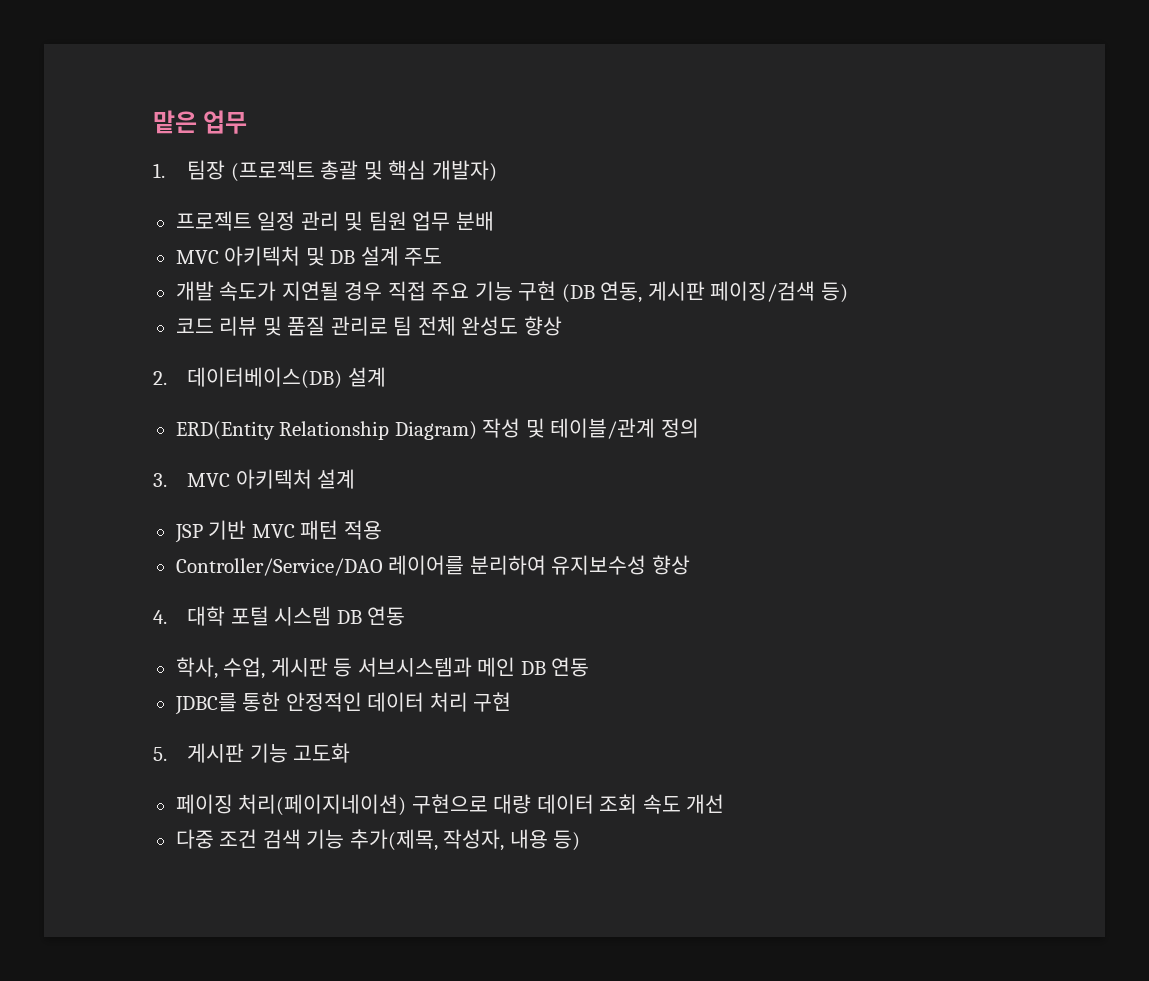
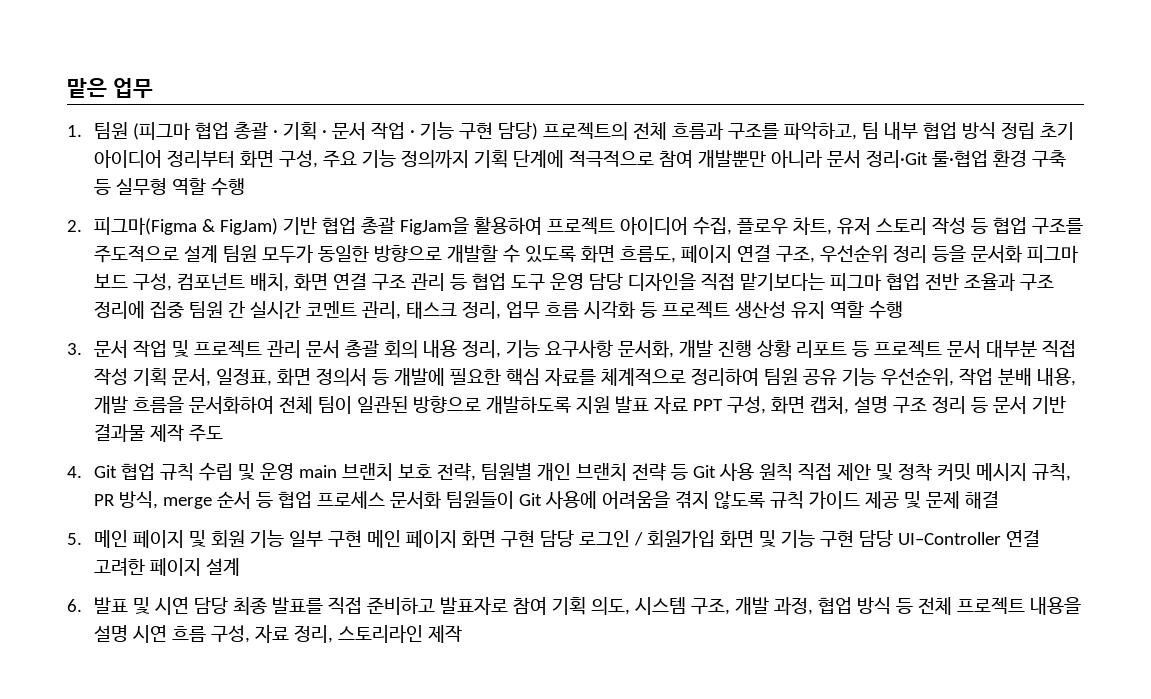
[187,160,497,182] [175,211,494,231] [175,246,443,266] [175,281,848,303] [175,316,562,336] [153,367,386,389] [175,418,699,440] [153,469,356,489] [174,520,382,543] [175,555,690,576] [153,606,406,626] [175,657,590,679] [174,692,512,715] [153,743,351,763] [175,794,725,816] [175,829,581,851] 팀장 (프로젝트 총괄 및 핵심 개발자) // 프로젝트 일정 관리 및 팀원 업무 분배 // MVC 아키텍처 및 DB 설계 주도 // 개발 속도가 지연될 경우 직접 주요 기능 구현 (DB 연동, 게시판 페이징/검색 등) // 코드 리뷰 및 품질 관리로 팀 전체 완성도 향상 // 2. 데이터베이스(DB) 설계 // ERD(Entity Relationship Diagram) 작성 및 테이블/관계 정의 // 3. MVC 아키텍처 설계 // JSP 기반 MVC 패턴 적용 // Controller/Service/DAO 레이어를 분리하여 유지보수성 향상 // 4. 대학 포털 시스템 DB 연동 // 학사, 수업, 게시판 등 서브시스템과 메인 DB 연동 // JDBC를 통한 안정적인 데이터 처리 구현 // 5. 게시판 기능 고도화 // 페이징 처리(페이지네이션) 구현으로 대량 데이터 조회 속도 개선 // 다중 조건 검색 기능 추가(제목, 작성자, 내용 등) -> [93,122,1074,140] [93,150,1066,168] [93,178,245,196] [67,217,1083,235] [93,245,1078,263] [93,273,1054,291] [93,301,903,319] [67,340,1076,358] [93,368,1076,386] [93,396,1066,414] [93,424,223,442] [67,463,1071,481] [93,491,999,509] [67,530,1040,548] [93,558,240,576] [67,597,1081,615] [93,625,462,643] 팀원 (피그마 협업 총괄 · 기획 · 문서 작업 · 기능 구현 담당) 프로젝트의 전체 흐름과 구조를 파악하고, 팀 내부 협업 방식 정립 초기 아이디어 정리부터 화면 구성, 주요 기능 정의까지 기획 단계에 적극적으로 참여 개발뿐만 아니라 문서 정리·Git 룰·협업 환경 구축 등 실무형 역할 수행 // 2. 피그마(Figma & FigJam) 기반 협업 총괄 FigJam을 활용하여 프로젝트 아이디어 수집, 플로우 차트, 유저 스토리 작성 등 협업 구조를 주도적으로 설계 팀원 모두가 동일한 방향으로 개발할 수 있도록 화면 흐름도, 페이지 연결 구조, 우선순위 정리 등을 문서화 피그마 보드 구성, 컴포넌트 배치, 화면 연결 구조 관리 등 협업 도구 운영 담당 디자인을 직접 맡기보다는 피그마 협업 전반 조율과 구조 정리에 집중 팀원 간 실시간 코멘트 관리, 태스크 정리, 업무 흐름 시각화 등 프로젝트 생산성 유지 역할 수행 // 3. 문서 작업 및 프로젝트 관리 문서 총괄 회의 내용 정리, 기능 요구사항 문서화, 개발 진행 상황 리포트 등 프로젝트 문서 대부분 직접 작성 기획 문서, 일정표, 화면 정의서 등 개발에 필요한 핵심 자료를 체계적으로 정리하여 팀원 공유 기능 우선순위, 작업 분배 내용, 개발 흐름을 문서화하여 전체 팀이 일관된 방향으로 개발하도록 지원 발표 자료 PPT 구성, 화면 캡처, 설명 구조 정리 등 문서 기반 결과물 제작 주도 // 4. Git 협업 규칙 수립 및 운영 main 브랜치 보호 전략, 팀원별 개인 브랜치 전략 등 Git 사용 원칙 직접 제안 및 정착 커밋 메시지 규칙, PR 방식, merge 순서 등 협업 프로세스 문서화 팀원들이 Git 사용에 어려움을 겪지 않도록 규칙 가이드 제공 및 문제 해결 // 5. 메인 페이지 및 회원 기능 일부 구현 메인 페이지 화면 구현 담당 로그인 / 회원가입 화면 및 기능 구현 담당 UI–Controller 연결 고려한 페이지 설계 // 6. 발표 및 시연 담당 최종 발표를 직접 준비하고 발표자로 참여 기획 의도, 시스템 구조, 개발 과정, 협업 방식 등 전체 프로젝트 내용을 설명 시연 흐름 구성, 자료 정리, 스토리라인 제작

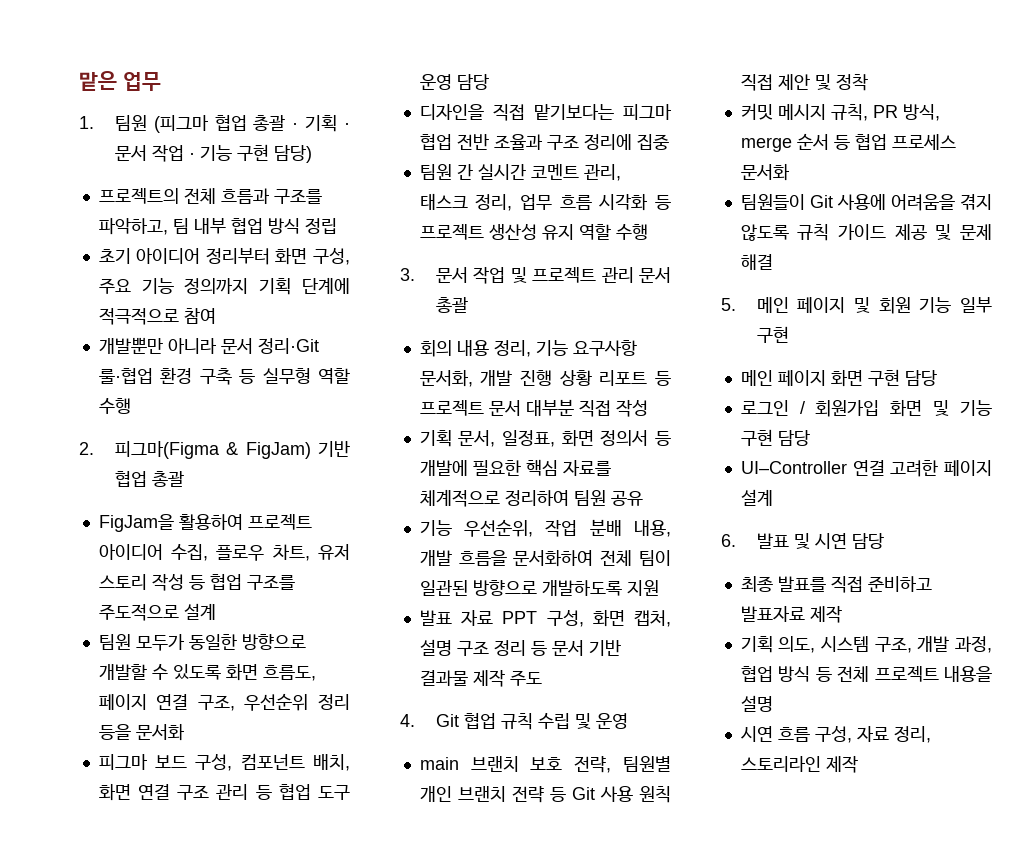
(538, 131) none -> (312, 154) //
(1035, 130) none -> (337, 226) //
(693, 159) none -> (216, 316) //
(395, 225) none -> (184, 479) //
(218, 254) none -> (216, 611) //
(1022, 254) none -> (185, 732) //
(623, 281) none -> (489, 82) //
(184, 309) none -> (669, 142) //
(379, 348) none -> (468, 305) //
(128, 376) none -> (648, 408) //
(837, 377) none -> (643, 498) //
(610, 405) none -> (659, 588) //
(294, 471) none -> (628, 721) //
(932, 472) none -> (868, 82) //
(441, 500) none -> (790, 172) //
(362, 538) none -> (789, 334) //
(574, 538) none -> (937, 378) //
(893, 538) none -> (810, 438) //
(228, 605) none -> (884, 541) //
[439,597,547,615] 발표자로 참여 -> [740,605,842,623] 발표자료 제작 //
(128, 633) none -> (773, 703) //

